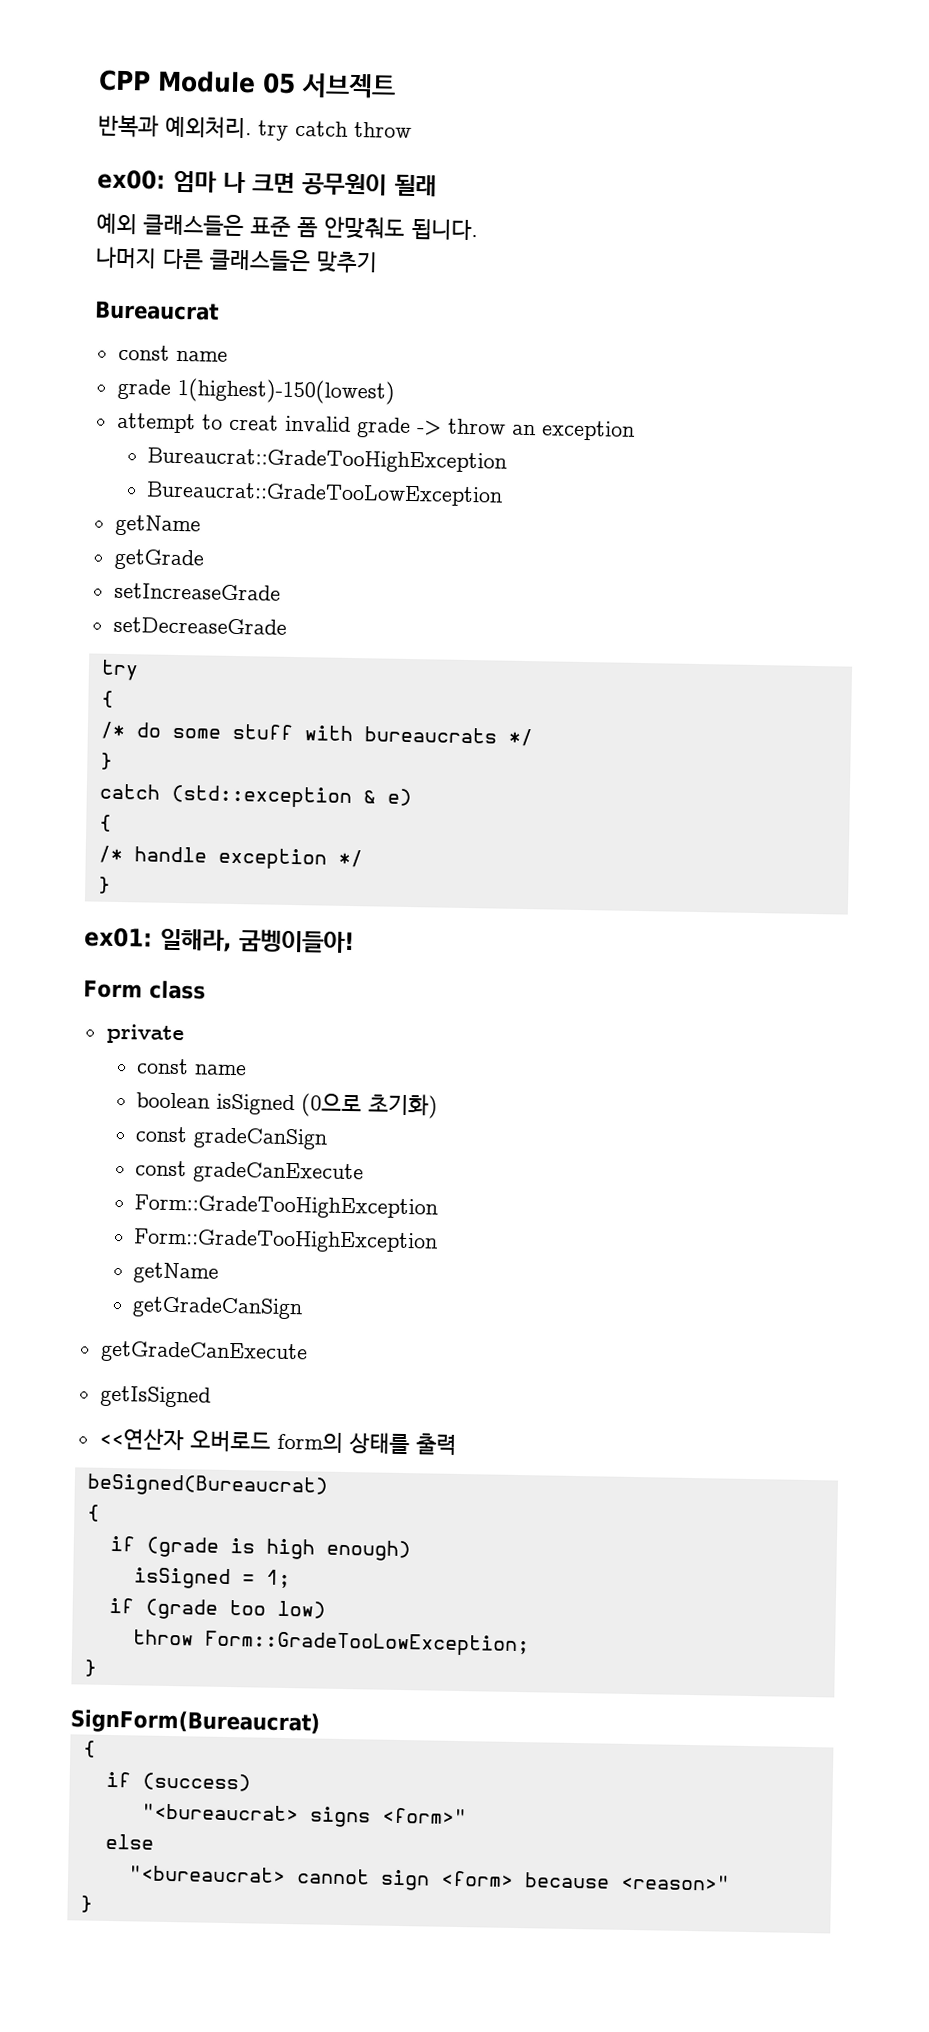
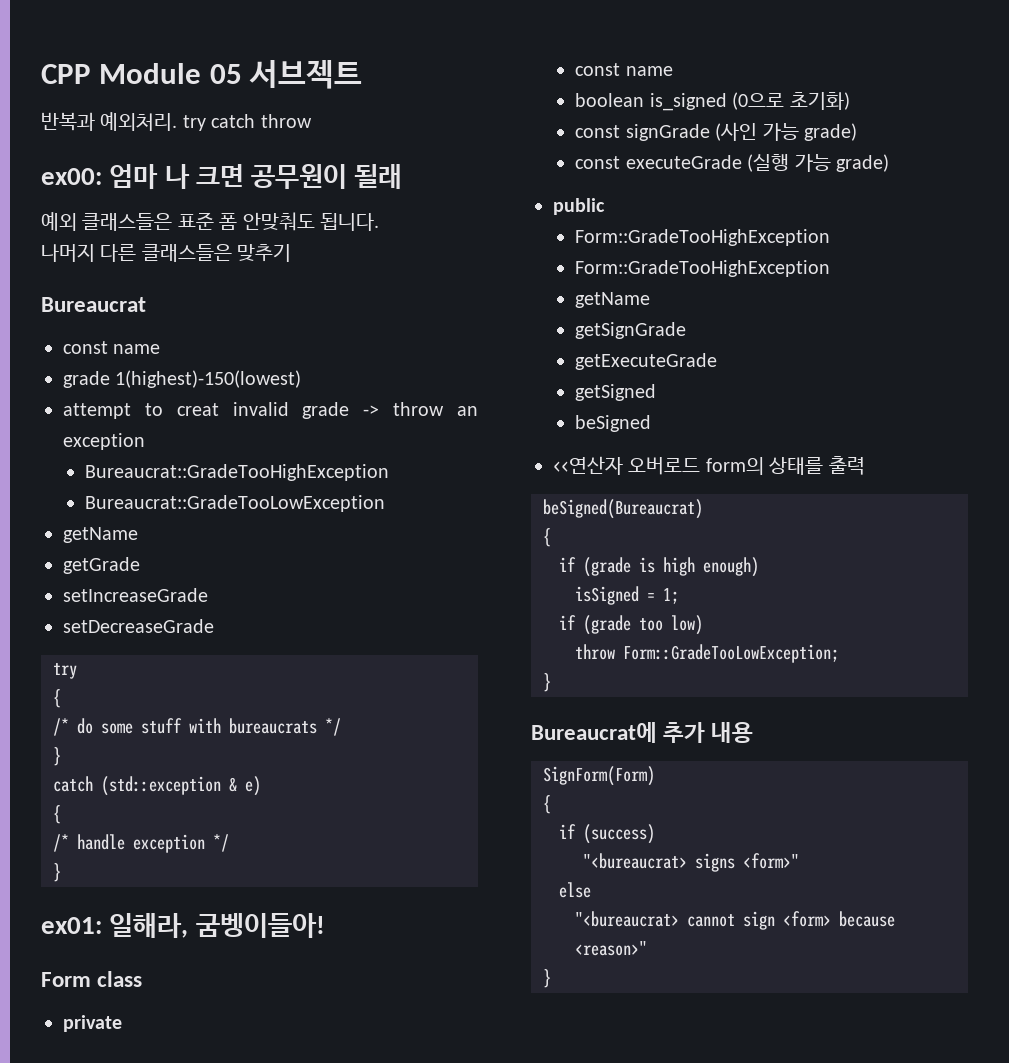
[216,1093,296,1116] isSigned -> [649,93,727,111] is_signed
[193,1127,329,1150] [135,1160,365,1185] gradeCanSign // const gradeCanExecute -> [625,122,857,141] [575,153,889,172] [553,198,605,215] signGrade (사인 가능 grade) // const executeGrade (실행 가능 grade) // public
[132,1296,304,1320] [99,1340,308,1365] [99,1385,211,1408] getGradeCanSign // getGradeCanExecute // getIsSigned -> [575,322,687,339] [575,353,718,370] [575,384,657,401] [575,415,652,432] getSignGrade // getExecuteGrade // getSigned // beSigned
[70,1709,320,1736] SignForm(Bureaucrat) -> [531,722,754,743] [543,766,655,786] Bureaucrat에 추가 내용 // SignForm(Form)

